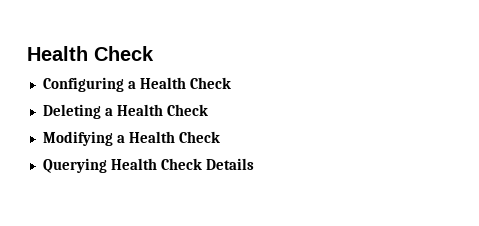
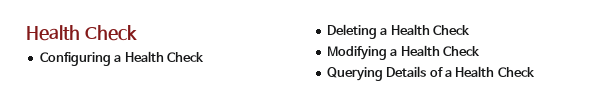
[110,158,254,170] Health Check Details -> [386,66,535,77] Details of a Health Check

